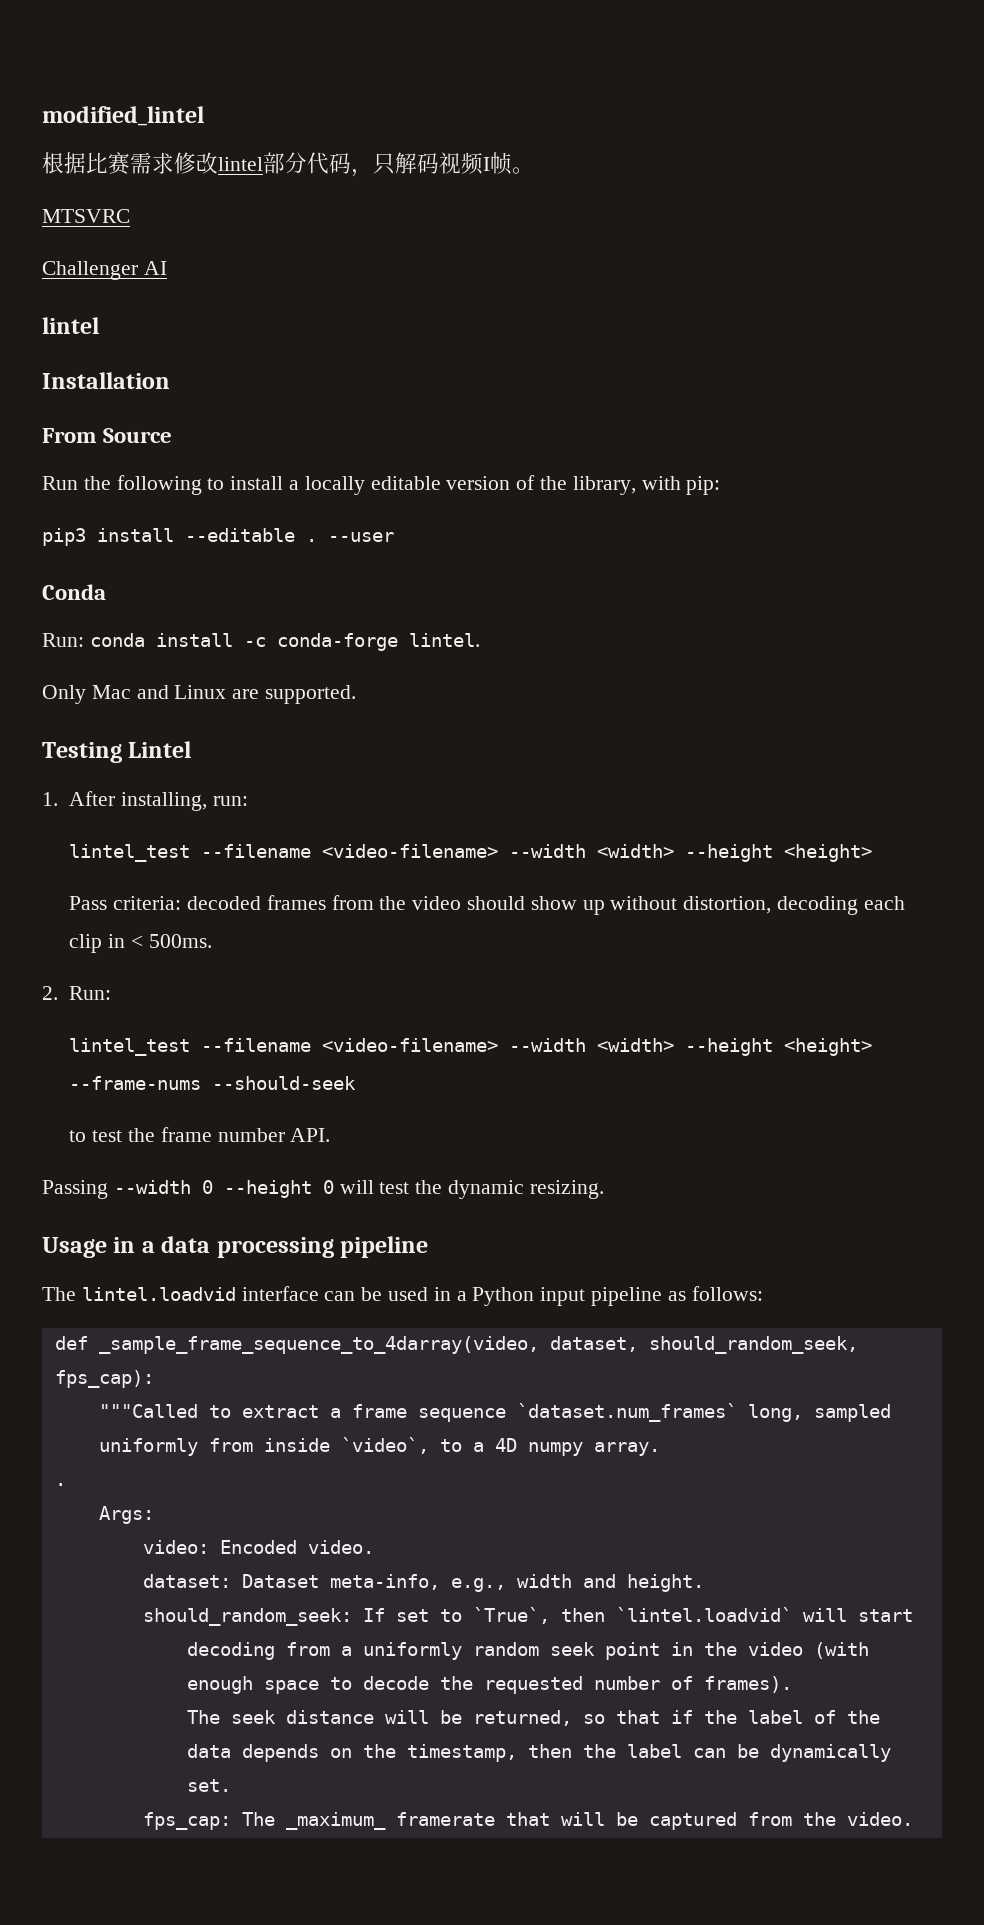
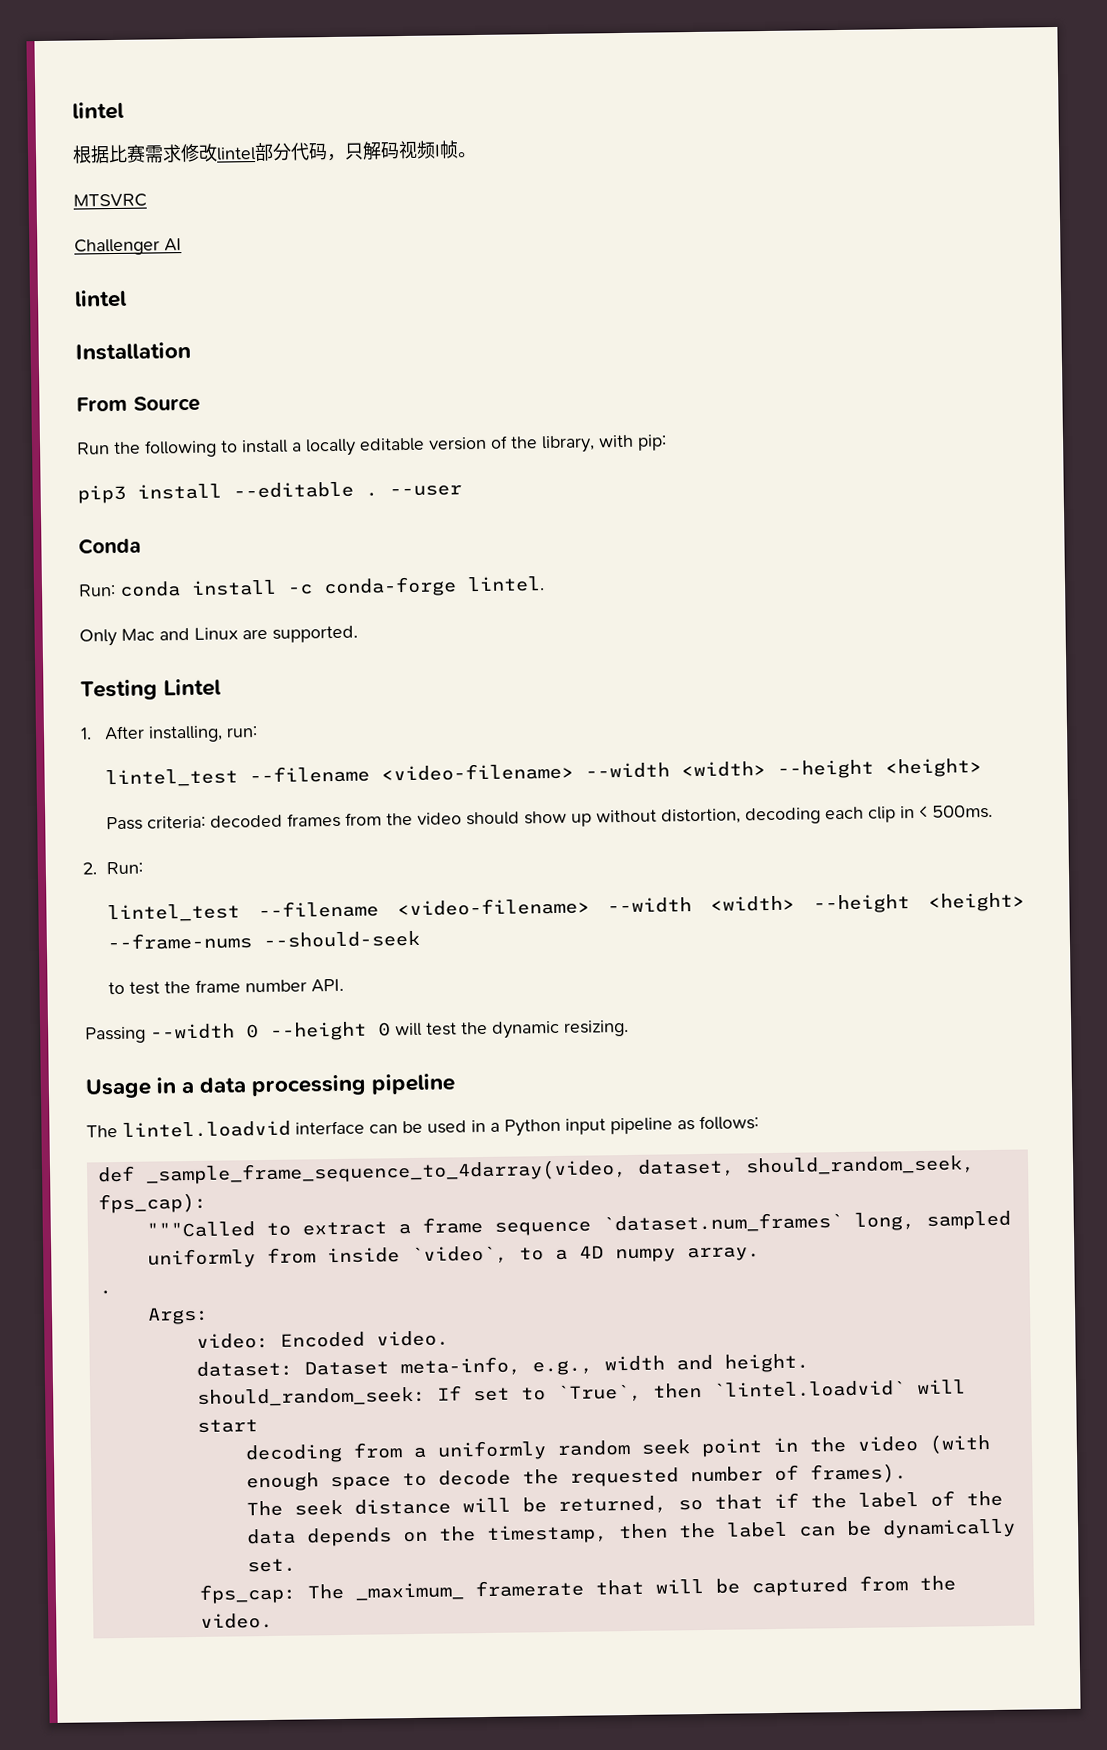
[42,106,204,126] modified_lintel -> [72,101,124,120] lintel

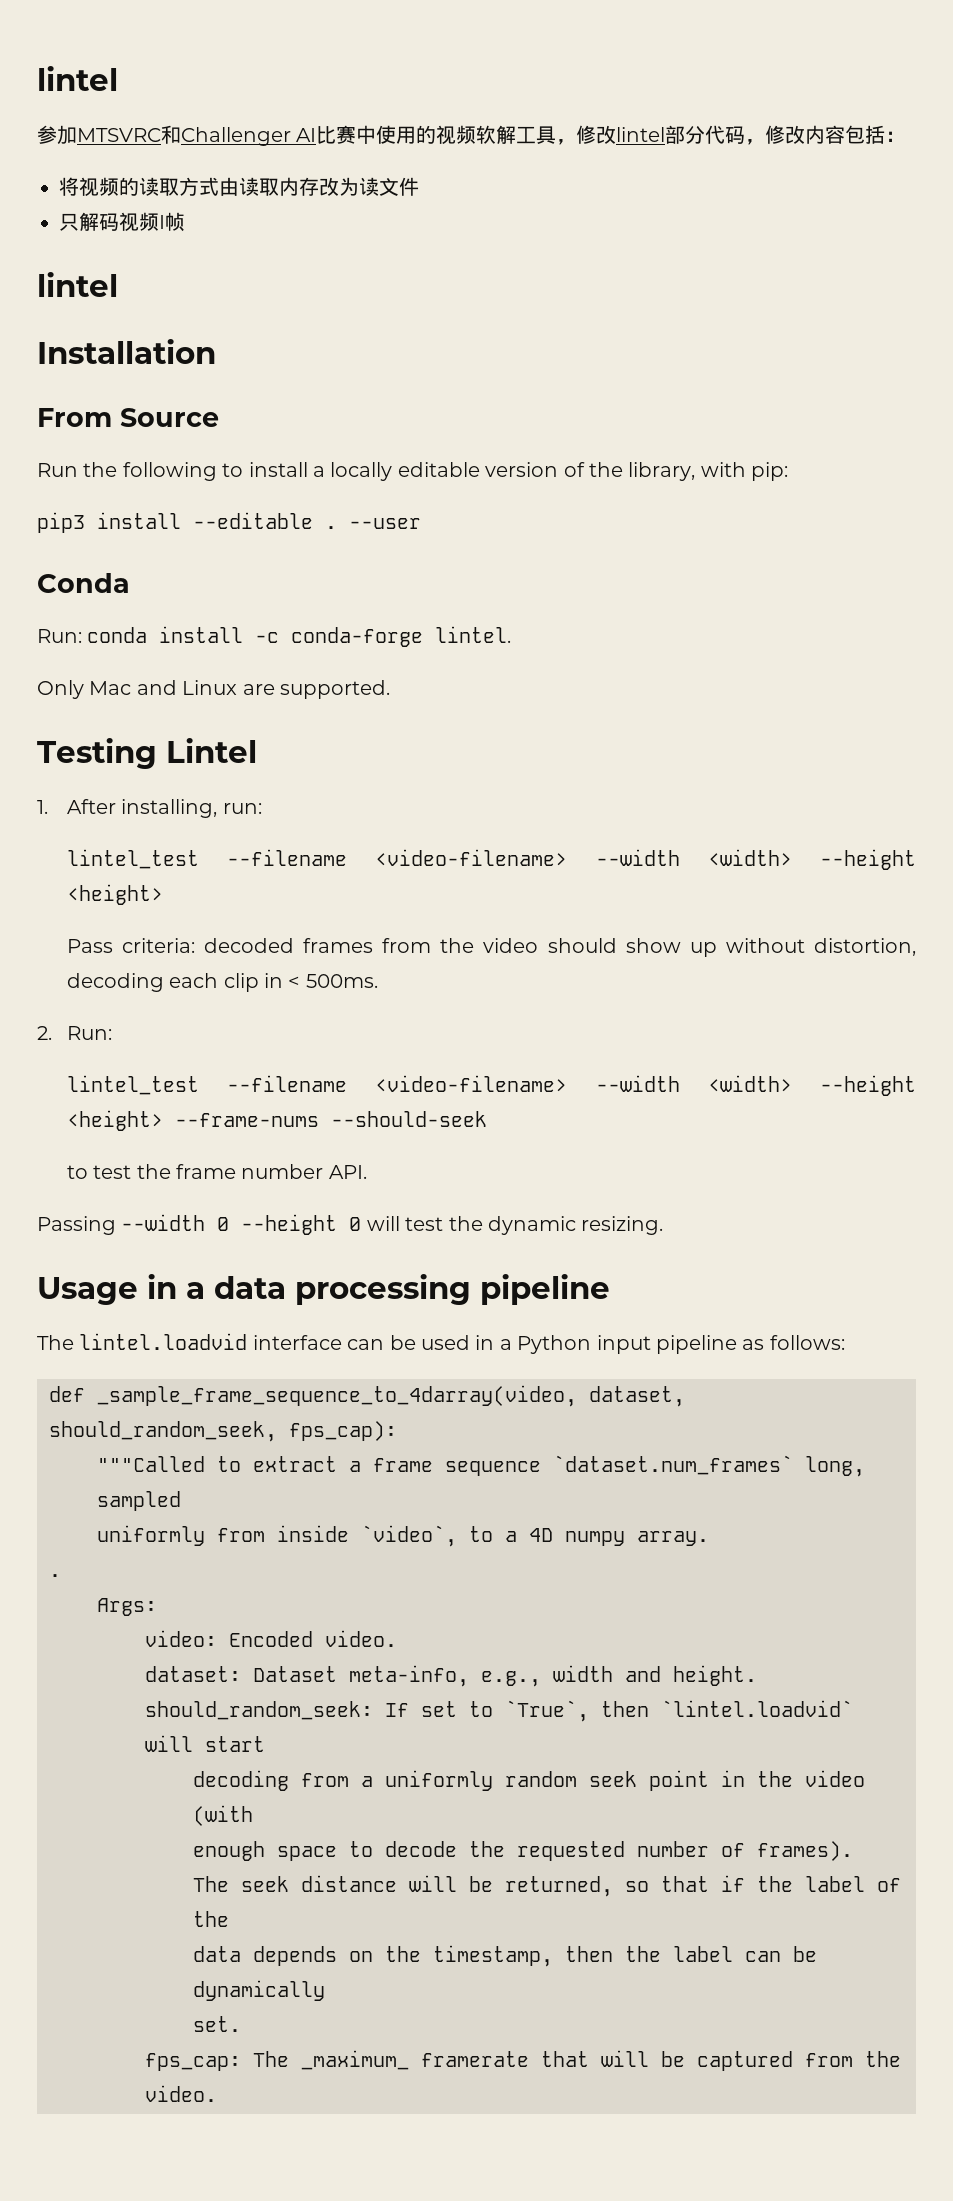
[72,101,124,120] [72,144,182,164] lintel // 根据比赛需求 -> [37,66,118,91] [37,125,577,146] lintel // 参加MTSVRC和Challenger AI比赛中使用的视频软解工具，
(346, 157) none -> [765,125,906,144] [59,177,419,197] 修改内容包括： // 将视频的读取方式由读取内存改为读文件 //
[458,151,477,158] [73,193,147,208] [74,238,182,256] 。 // MTSVRC // Challenger AI -> (185, 222) none

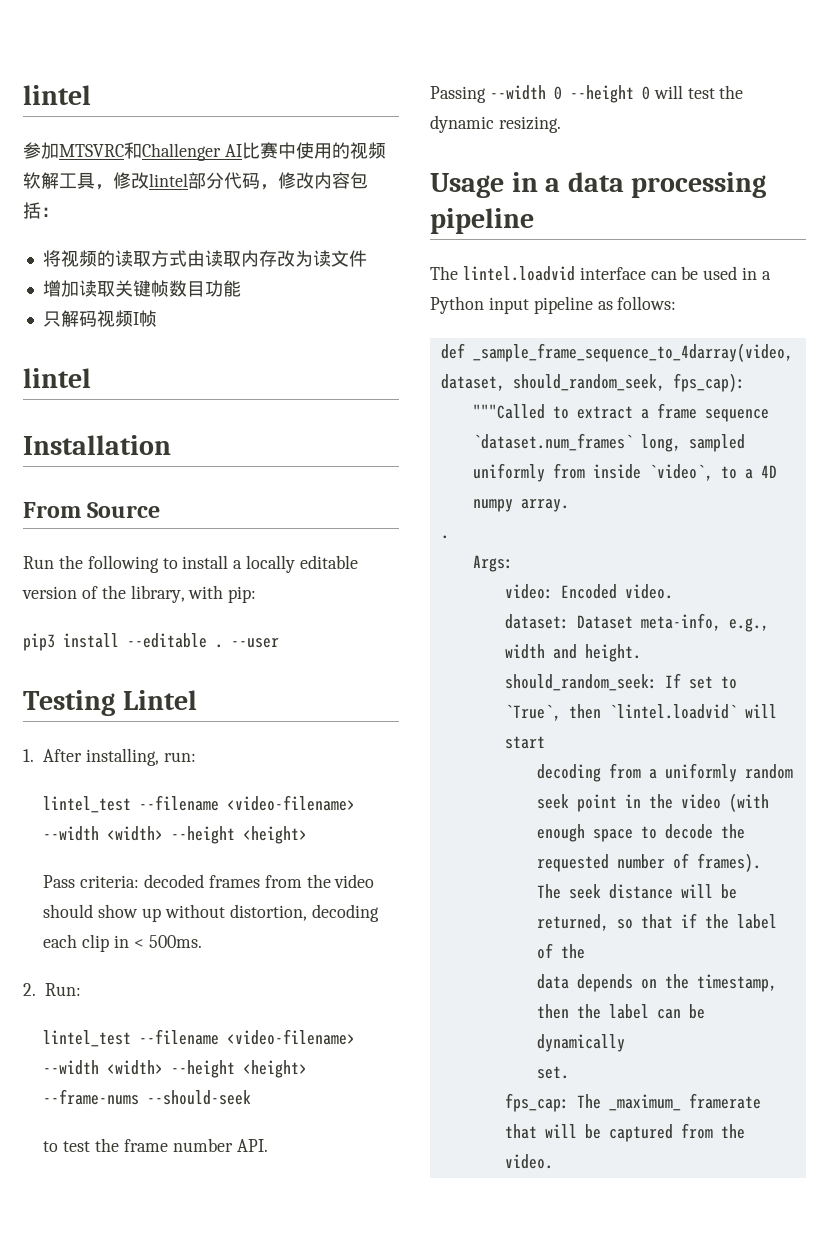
(419, 186) none -> [42,280,241,297] // 增加读取关键帧数目功能
[37,573,130,593] [37,626,512,647] [37,680,390,699] // Conda // Run: conda install -c conda-forge lintel. // Only Mac and Linux are supported. -> (279, 643) none

